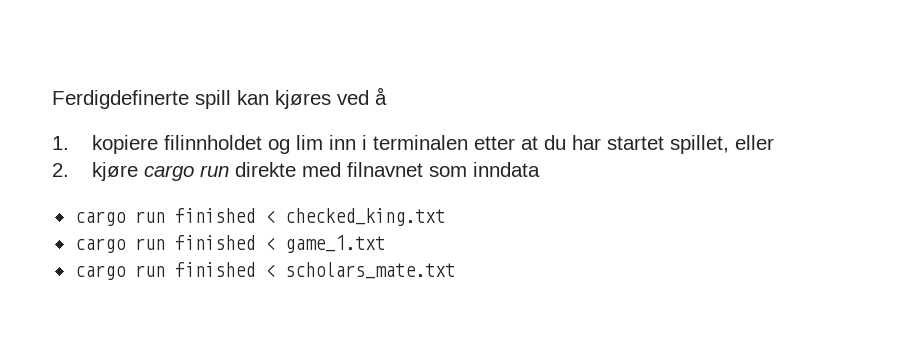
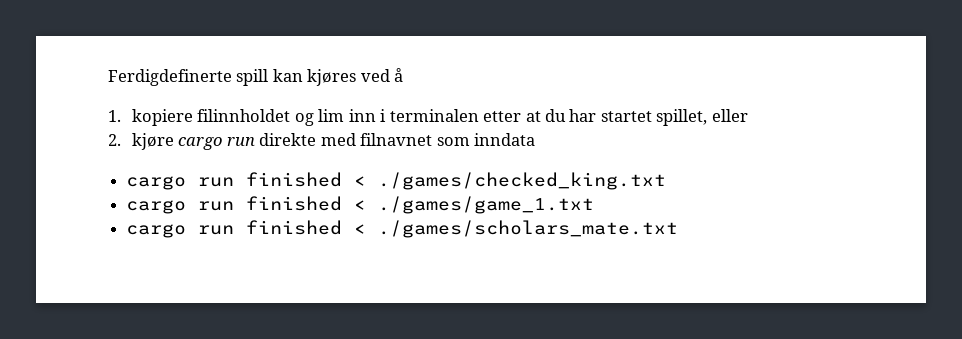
[284,208,445,226] [74,235,385,253] [74,262,455,280] checked_king.txt // cargo run finished < game_1.txt // cargo run finished < scholars_mate.txt -> [378,172,667,190] [126,196,595,214] [126,220,679,238] ./games/checked_king.txt // cargo run finished < ./games/game_1.txt // cargo run finished < ./games/scholars_mate.txt

